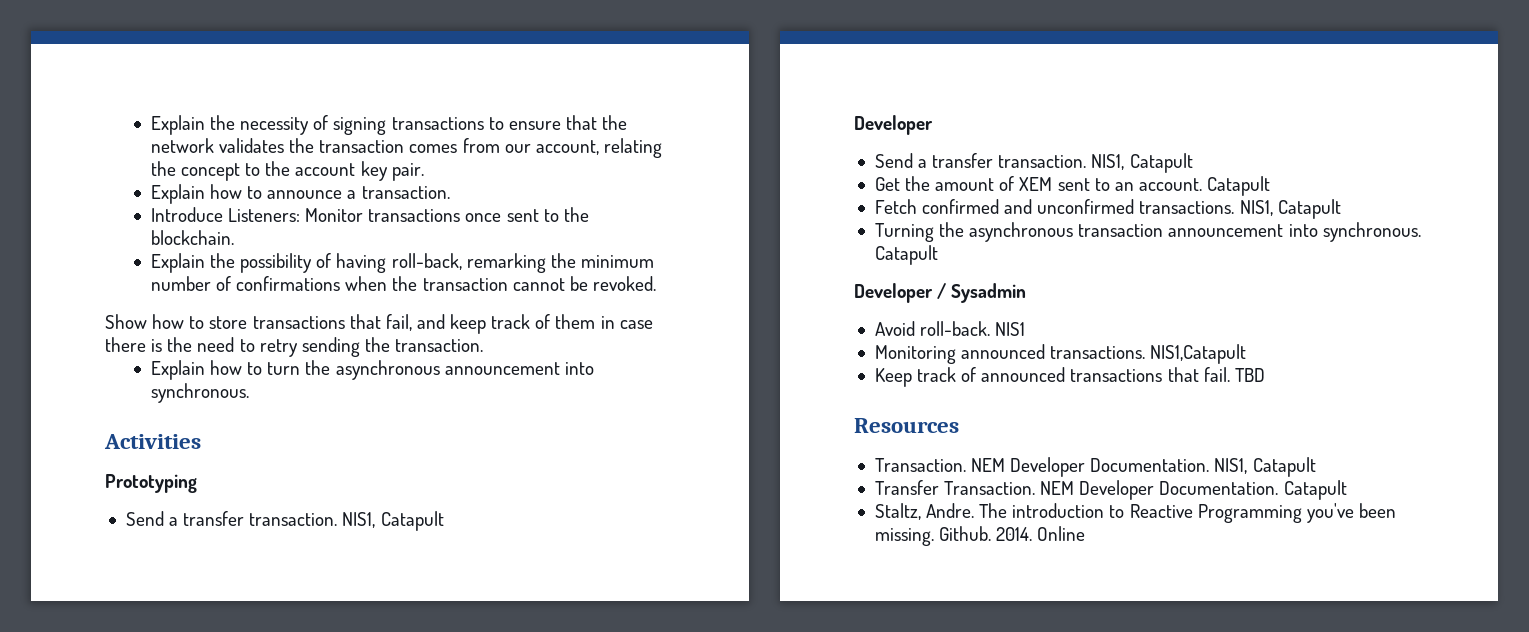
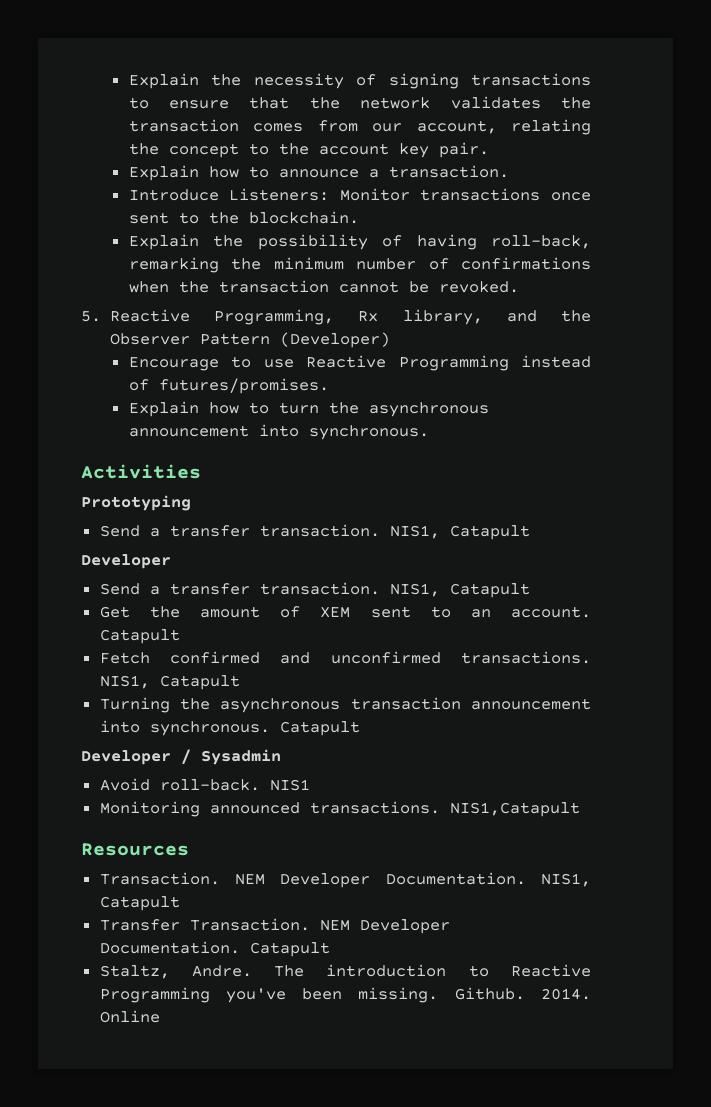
[105,314,653,334] [105,337,484,357] Show how to store transactions that fail, and keep track of them in case there is the need to retry sending the transaction. -> [81,309,591,325] [109,332,390,348] [128,355,591,371] [128,378,329,394] 5. Reactive Programming, Rx library, and the Observer Pattern (Developer) // Encourage to use Reactive Programming instead of futures/promises.
[874,367,1265,387] // Keep track of announced transactions that fail. TBD -> (580, 809) none

